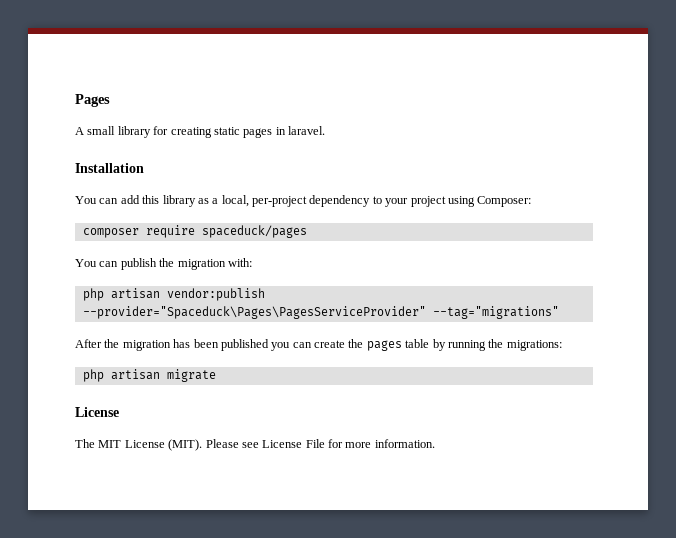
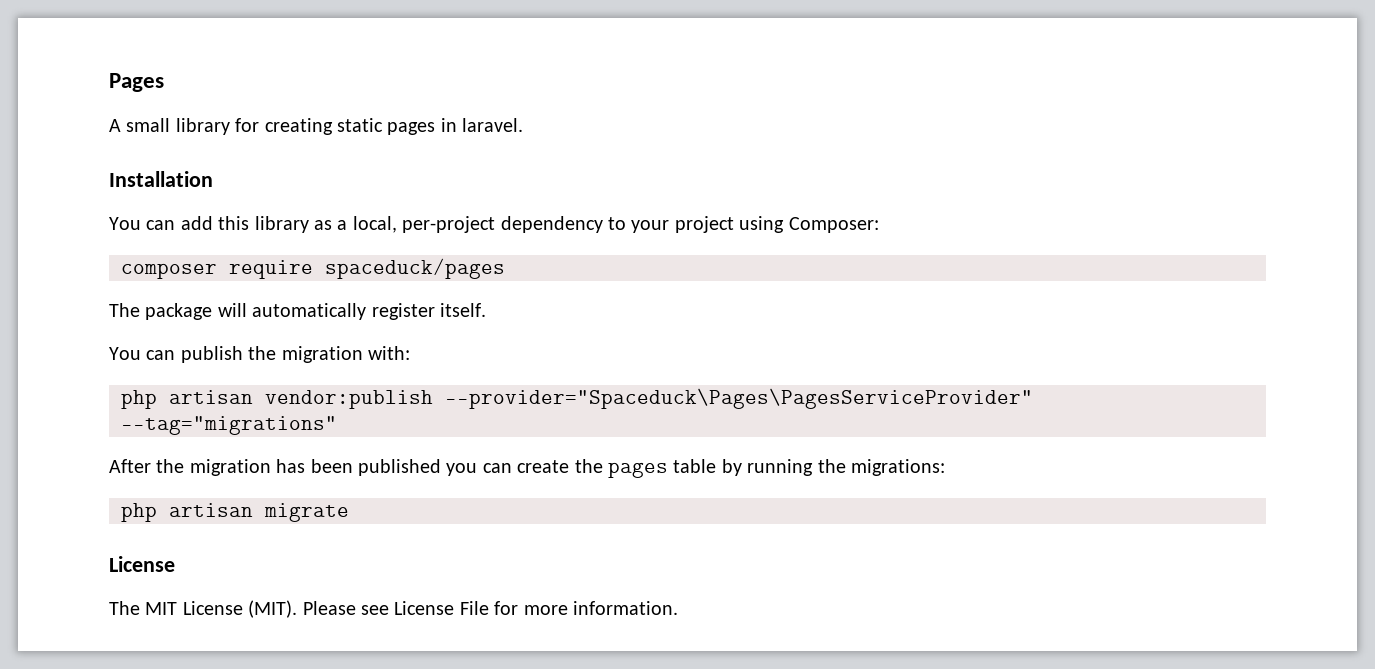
(307, 231) none -> [109,303,486,320] // The package will automatically register itself.

